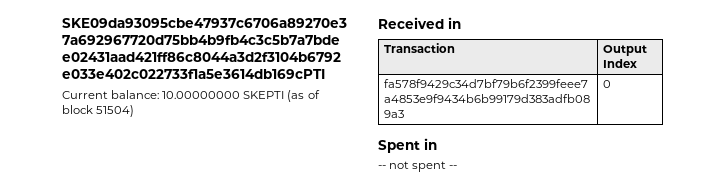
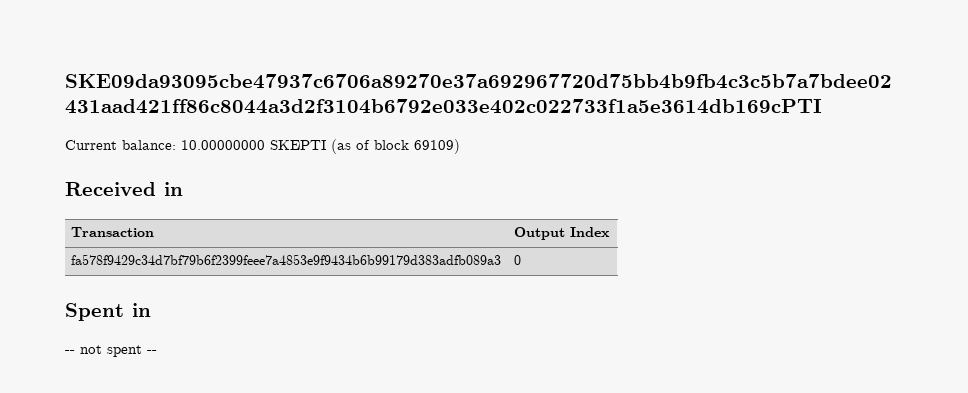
[96,105,135,117] 51504) -> [414,139,460,154] 69109)

